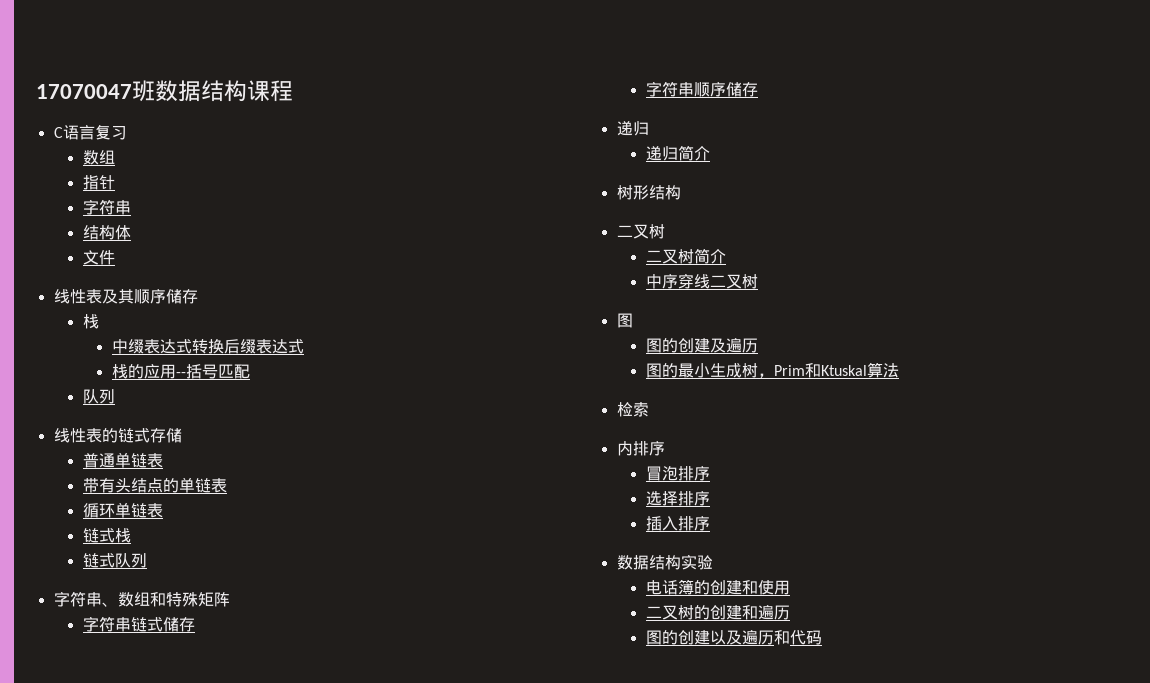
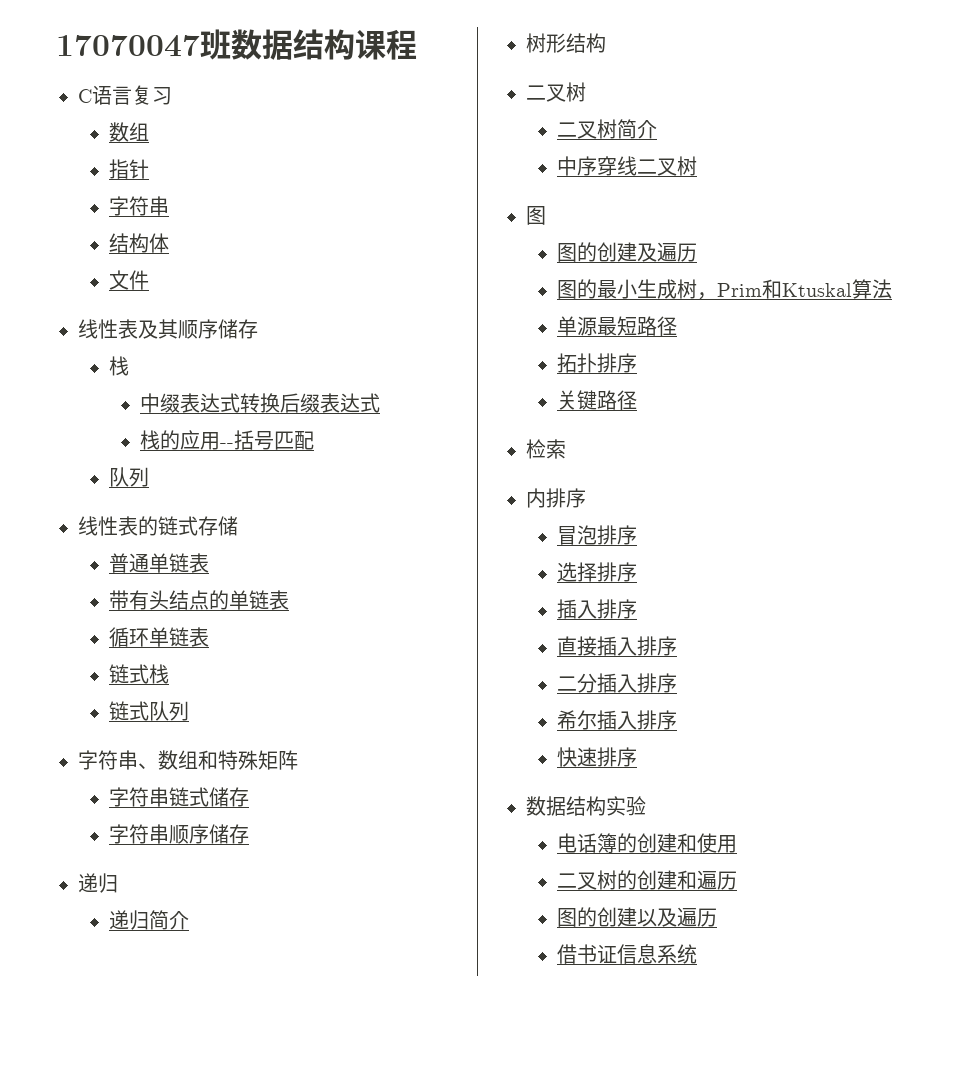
(899, 370) none -> [556,316,677,336] [556,353,637,373] [556,390,637,410] // 单源最短路径 // 拓扑排序 // 关键路径
(710, 523) none -> [556,636,677,656] [556,673,677,693] [556,710,677,730] [556,747,637,767] // 直接插入排序 // 二分插入排序 // 希尔插入排序 // 快速排序
[773,630,822,645] 和代码 -> [556,944,697,964] // 借书证信息系统

